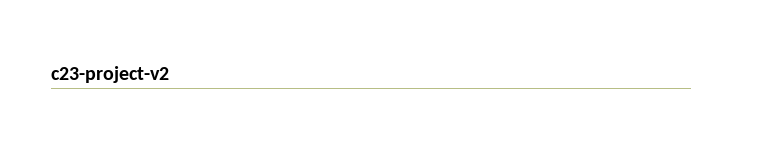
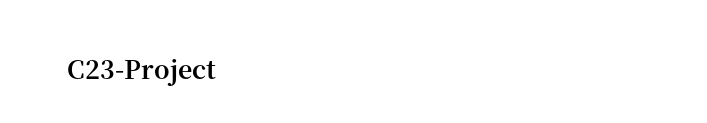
[51,66,169,83] c23-project-v2 -> [67,59,216,86] C23-Project

